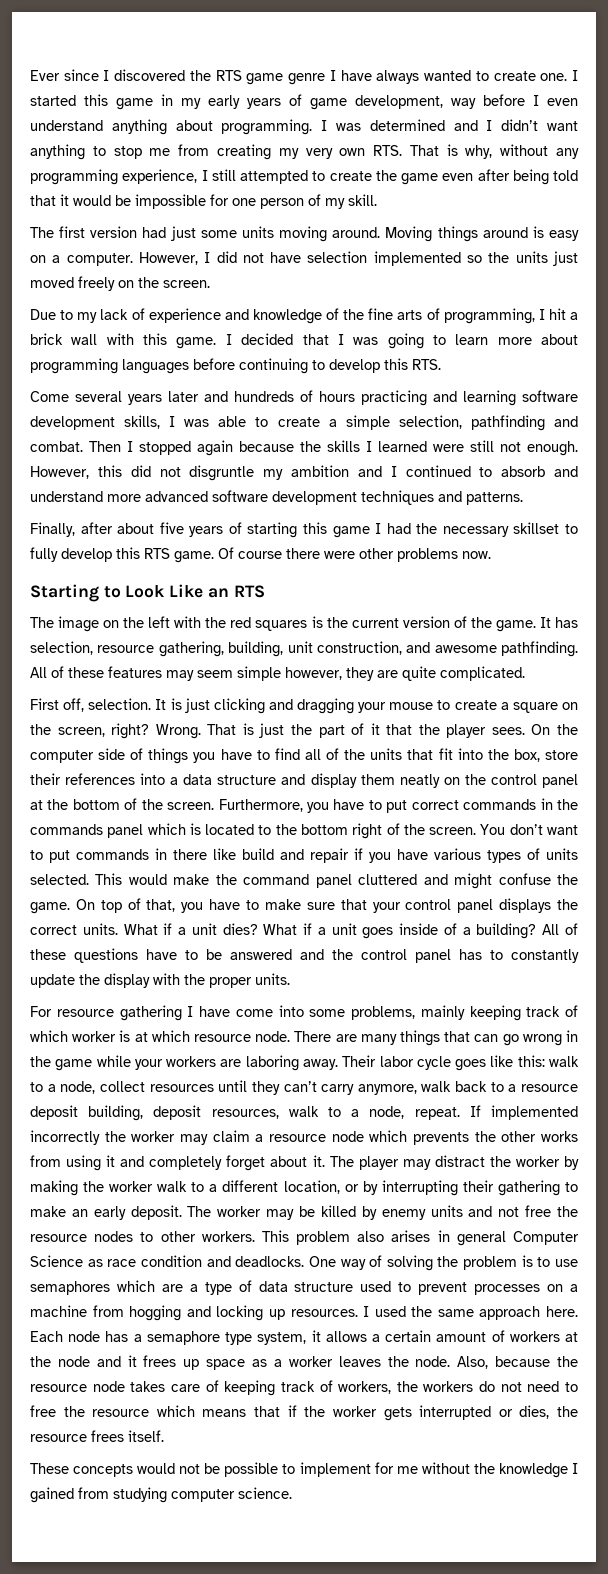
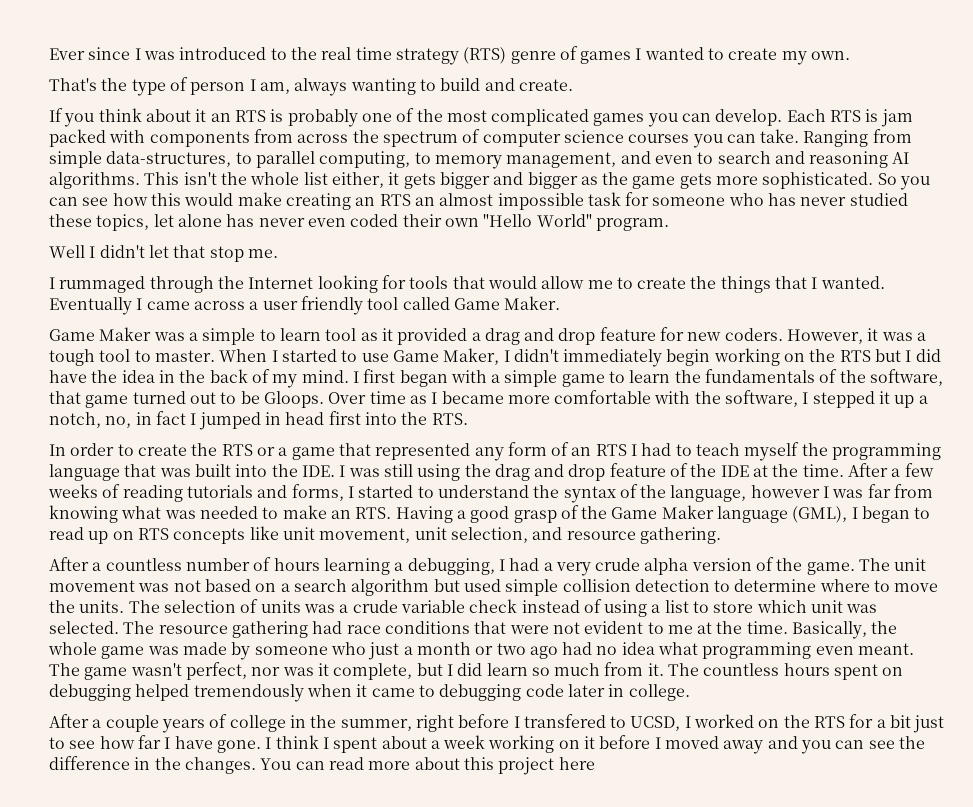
[114,69,578,85] [30,94,578,110] [30,119,579,135] [30,144,579,160] [30,169,578,185] [30,194,377,209] [30,226,579,242] [30,251,579,266] [30,276,210,291] [30,308,578,324] [30,333,578,349] [30,358,441,374] [30,390,578,406] [30,415,578,431] [30,440,578,456] [30,465,578,481] [30,490,523,505] [30,522,578,538] [30,547,491,563] [30,584,265,602] [30,616,578,632] [30,641,578,657] [30,666,525,681] [30,698,578,714] [30,723,578,739] [30,748,579,764] [30,773,579,788] [30,798,579,813] [30,823,578,839] [30,848,578,863] [30,873,578,889] [30,898,579,914] [30,923,578,939] [30,948,579,963] [30,973,290,988] [30,1005,578,1021] [30,1030,578,1046] [30,1055,579,1071] [30,1080,579,1095] [30,1105,578,1121] [30,1130,579,1145] [30,1155,579,1171] [30,1180,578,1196] [30,1205,579,1220] [30,1230,579,1246] [30,1255,579,1271] [30,1280,578,1295] [30,1305,578,1321] [30,1330,578,1345] [30,1355,579,1370] [30,1380,579,1396] [30,1405,579,1421] [30,1430,164,1442] [30,1462,579,1478] [30,1487,292,1503] discovered the RTS game genre I have always wanted to create one. I started this game in my early years of game development, way before I even understand anything about programming. I was determined and I didn’t want anything to stop me from creating my very own RTS. That is why, without any programming experience, I still attempted to create the game even after being told that it would be impossible for one person of my skill. // The first version had just some units moving around. Moving things around is easy on a computer. However, I did not have selection implemented so the units just moved freely on the screen. // Due to my lack of experience and knowledge of the fine arts of programming, I hit a brick wall with this game. I decided that I was going to learn more about programming languages before continuing to develop this RTS. // Come several years later and hundreds of hours practicing and learning software development skills, I was able to create a simple selection, pathfinding and combat. Then I stopped again because the skills I learned were still not enough. However, this did not disgruntle my ambition and I continued to absorb and understand more advanced software development techniques and patterns. // Finally, after about five years of starting this game I had the necessary skillset to fully develop this RTS game. Of course there were other problems now. // Starting to Look Like an RTS // The image on the left with the red squares is the current version of the game. It has selection, resource gathering, building, unit construction, and awesome pathfinding. All of these features may seem simple however, they are quite complicated. // First off, selection. It is just clicking and dragging your mouse to create a square on the screen, right? Wrong. That is just the part of it that the player sees. On the computer side of things you have to find all of the units that fit into the box, store their references into a data structure and display them neatly on the control panel at the bottom of the screen. Furthermore, you have to put correct commands in the commands panel which is located to the bottom right of the screen. You don’t want to put commands in there like build and repair if you have various types of units selected. This would make the command panel cluttered and might confuse the game. On top of that, you have to make sure that your control panel displays the correct units. What if a unit dies? What if a unit goes inside of a building? All of these questions have to be answered and the control panel has to constantly update the display with the proper units. // For resource gathering I have come into some problems, mainly keeping track of which worker is at which resource node. There are many things that can go wrong in the game while your workers are laboring away. Their labor cycle goes like this: walk to a node, collect resources until they can’t carry anymore, walk back to a resource deposit building, deposit resources, walk to a node, repeat. If implemented incorrectly the worker may claim a resource node which prevents the other works from using it and completely forget about it. The player may distract the worker by making the worker walk to a different location, or by interrupting their gathering to make an early deposit. The worker may be killed by enemy units and not free the resource nodes to other workers. This problem also arises in general Computer Science as race condition and deadlocks. One way of solving the problem is to use semaphores which are a type of data structure used to prevent processes on a machine from hogging and locking up resources. I used the same approach here. Each node has a semaphore type system, it allows a certain amount of workers at the node and it frees up space as a worker leaves the node. Also, because the resource node takes care of keeping track of workers, the workers do not need to free the resource which means that if the worker gets interrupted or dies, the resource frees itself. // These concepts would not be possible to implement for me without the knowledge I gained from studying computer science. -> [143,46,851,65] [49,77,573,96] [49,108,913,127] [49,129,912,148] [49,151,910,169] [49,172,931,190] [49,192,908,210] [49,214,669,231] [49,245,278,262] [49,275,885,293] [49,296,561,315] [49,327,927,345] [49,348,941,367] [49,369,944,388] [49,390,928,408] [49,411,468,430] [49,442,942,461] [49,463,934,481] [48,484,934,503] [49,505,931,523] [49,526,721,544] [49,557,927,576] [49,579,939,596] [49,599,878,617] [49,621,898,639] [48,642,915,660] [49,662,904,680] [49,684,690,702] [49,714,945,733] [49,735,926,754] [49,756,595,775] was introduced to the real time strategy (RTS) genre of games I wanted to create my own. // That's the type of person I am, always wanting to build and create. // If you think about it an RTS is probably one of the most complicated games you can develop. Each RTS is jam packed with components from across the spectrum of computer science courses you can take. Ranging from simple data-structures, to parallel computing, to memory management, and even to search and reasoning AI algorithms. This isn't the whole list either, it gets bigger and bigger as the game gets more sophisticated. So you can see how this would make creating an RTS an almost impossible task for someone who has never studied these topics, let alone has never even coded their own "Hello World" program. // Well I didn't let that stop me. // I rummaged through the Internet looking for tools that would allow me to create the things that I wanted. Eventually I came across a user friendly tool called Game Maker. // Game Maker was a simple to learn tool as it provided a drag and drop feature for new coders. However, it was a tough tool to master. When I started to use Game Maker, I didn't immediately begin working on the RTS but I did have the idea in the back of my mind. I first began with a simple game to learn the fundamentals of the software, that game turned out to be Gloops. Over time as I became more comfortable with the software, I stepped it up a notch, no, in fact I jumped in head first into the RTS. // In order to create the RTS or a game that represented any form of an RTS I had to teach myself the programming language that was built into the IDE. I was still using the drag and drop feature of the IDE at the time. After a few weeks of reading tutorials and forms, I started to understand the syntax of the language, however I was far from knowing what was needed to make an RTS. Having a good grasp of the Game Maker language (GML), I began to read up on RTS concepts like unit movement, unit selection, and resource gathering. // After a countless number of hours learning a debugging, I had a very crude alpha version of the game. The unit movement was not based on a search algorithm but used simple collision detection to determine where to move the units. The selection of units was a crude variable check instead of using a list to store which unit was selected. The resource gathering had race conditions that were not evident to me at the time. Basically, the whole game was made by someone who just a month or two ago had no idea what programming even meant. The game wasn't perfect, nor was it complete, but I did learn so much from it. The countless hours spent on debugging helped tremendously when it came to debugging code later in college. // After a couple years of college in the summer, right before I transfered to UCSD, I worked on the RTS for a bit just to see how far I have gone. I think I spent about a week working on it before I moved away and you can see the difference in the changes. You can read more about this project here

